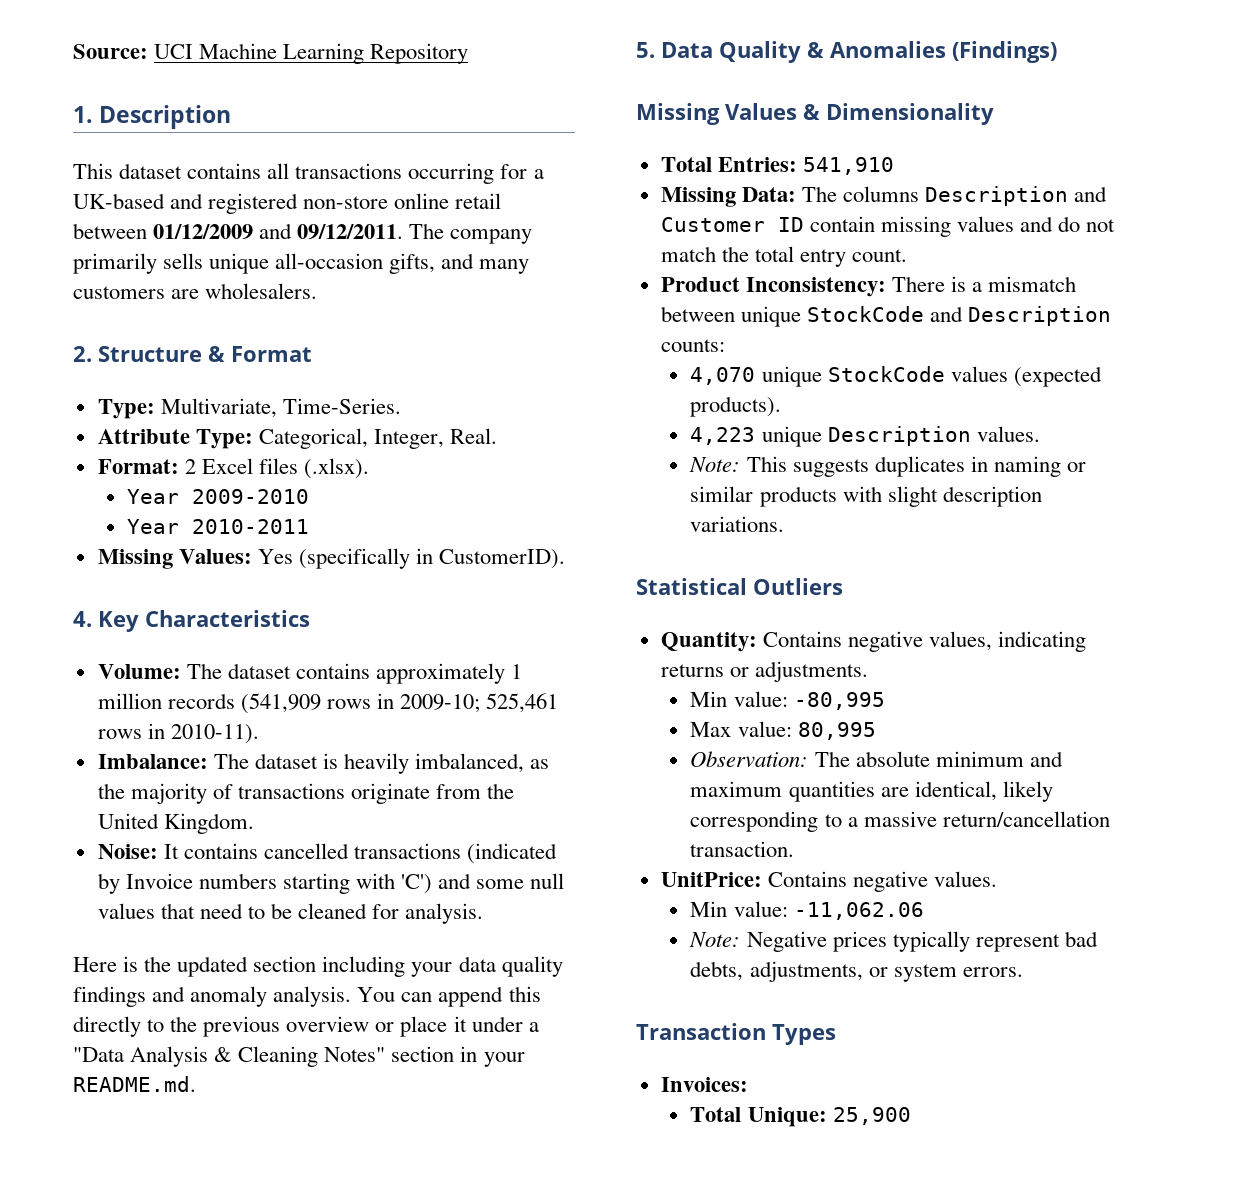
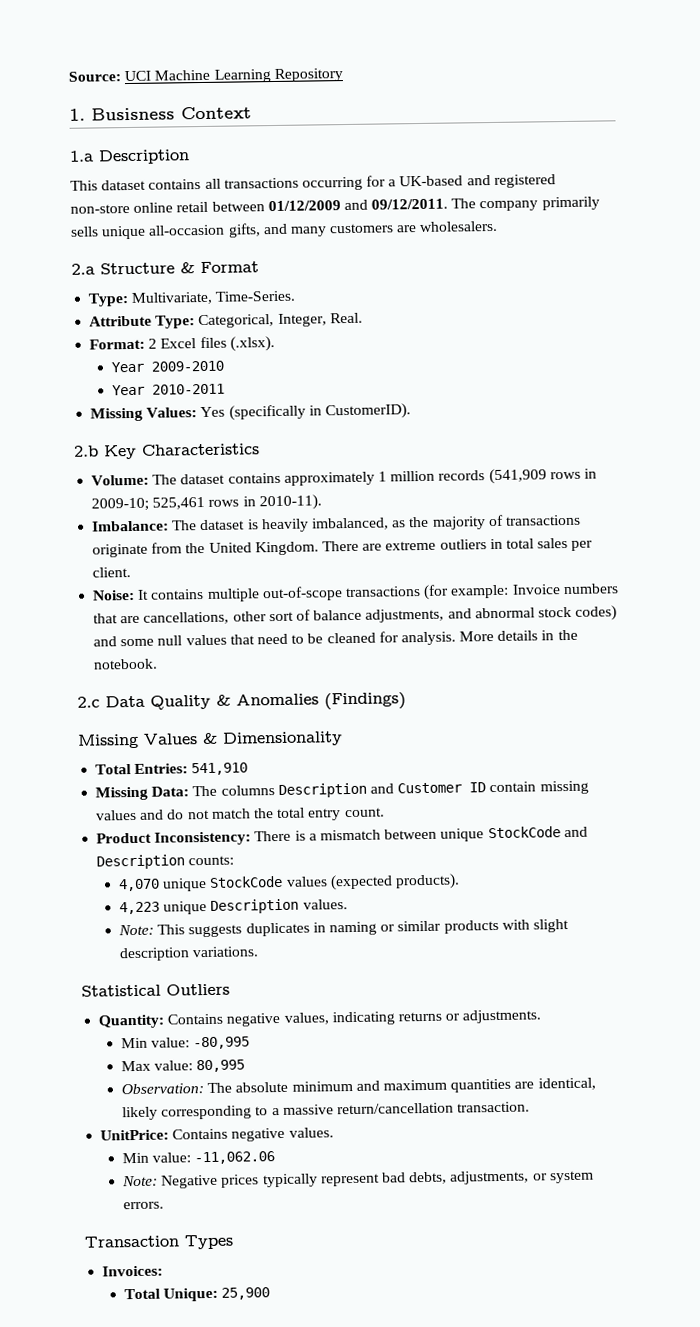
(93, 114) none -> [91,106,252,121] [69,150,94,162] Busisness Context // 1.a
[73,346,92,362] 2. -> [71,263,95,275] 2.a
[73,611,92,627] 4. -> [73,445,99,457] 2.b
[97,843,558,864] [97,873,433,894] // Noise: It contains cancelled transactions (indicated by Invoice numbers starting with 'C') -> [321,537,594,552] [92,567,132,578] [92,583,619,602] [93,605,618,625] There are extreme outliers in total sales per client. // Noise: It contains multiple out-of-scope transactions (for example: Invoice numbers that are cancellations, other sort of balance adjustments, and abnormal stock codes)
[73,956,563,977] [73,986,541,1007] [73,1016,539,1037] [73,1046,525,1067] [73,1076,196,1092] [636,42,655,58] // Here is the updated section including your data quality findings and anomaly analysis. You can append this directly to the previous overview or place it under a "Data Analysis & Cleaning Notes" section in your README.md. // 5. -> [459,629,578,642] [93,658,159,670] [77,696,100,708] More details in the notebook. // 2.c

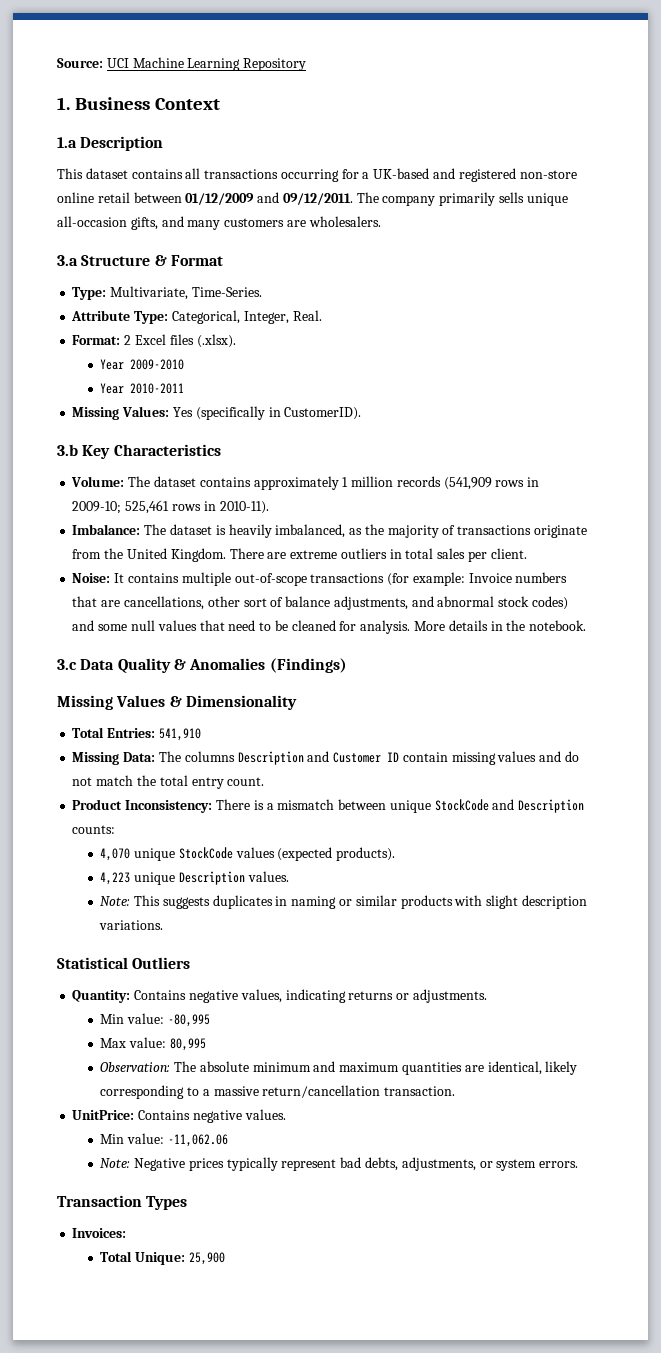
[91,107,175,121] Busisness -> [75,97,151,110] Business
[71,263,95,275] 2.a -> [57,255,78,266] 3.a
[73,445,99,457] 2.b -> [57,444,78,456] 3.b
[77,696,100,708] 2.c -> [57,659,77,670] 3.c

